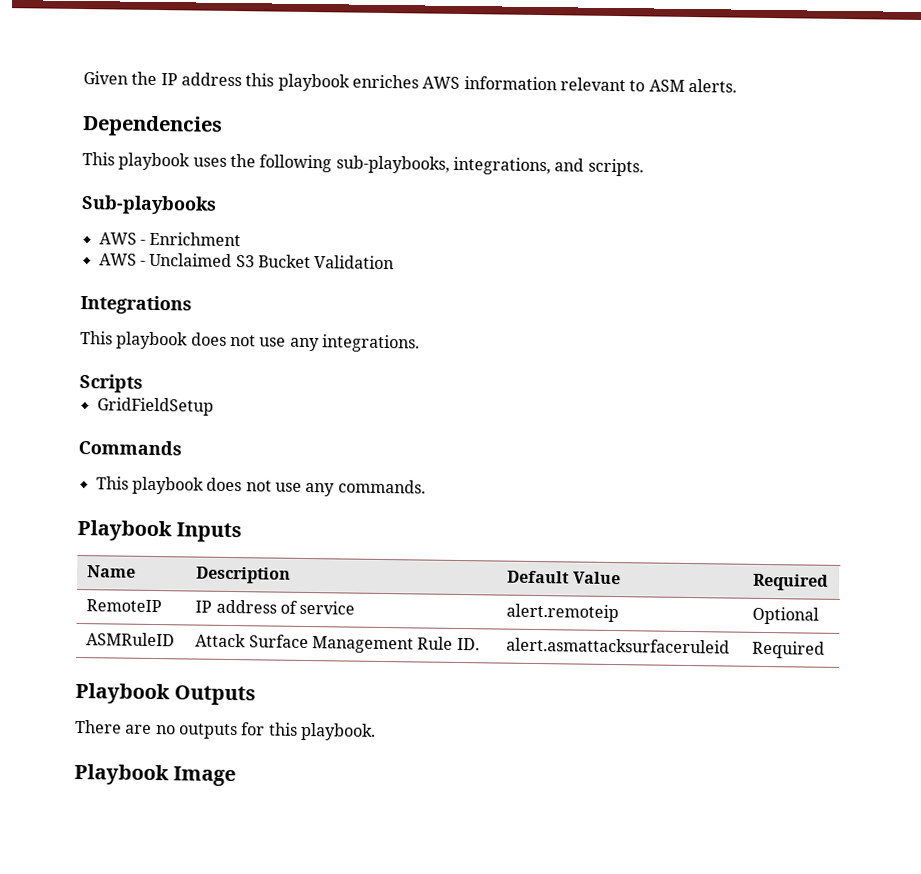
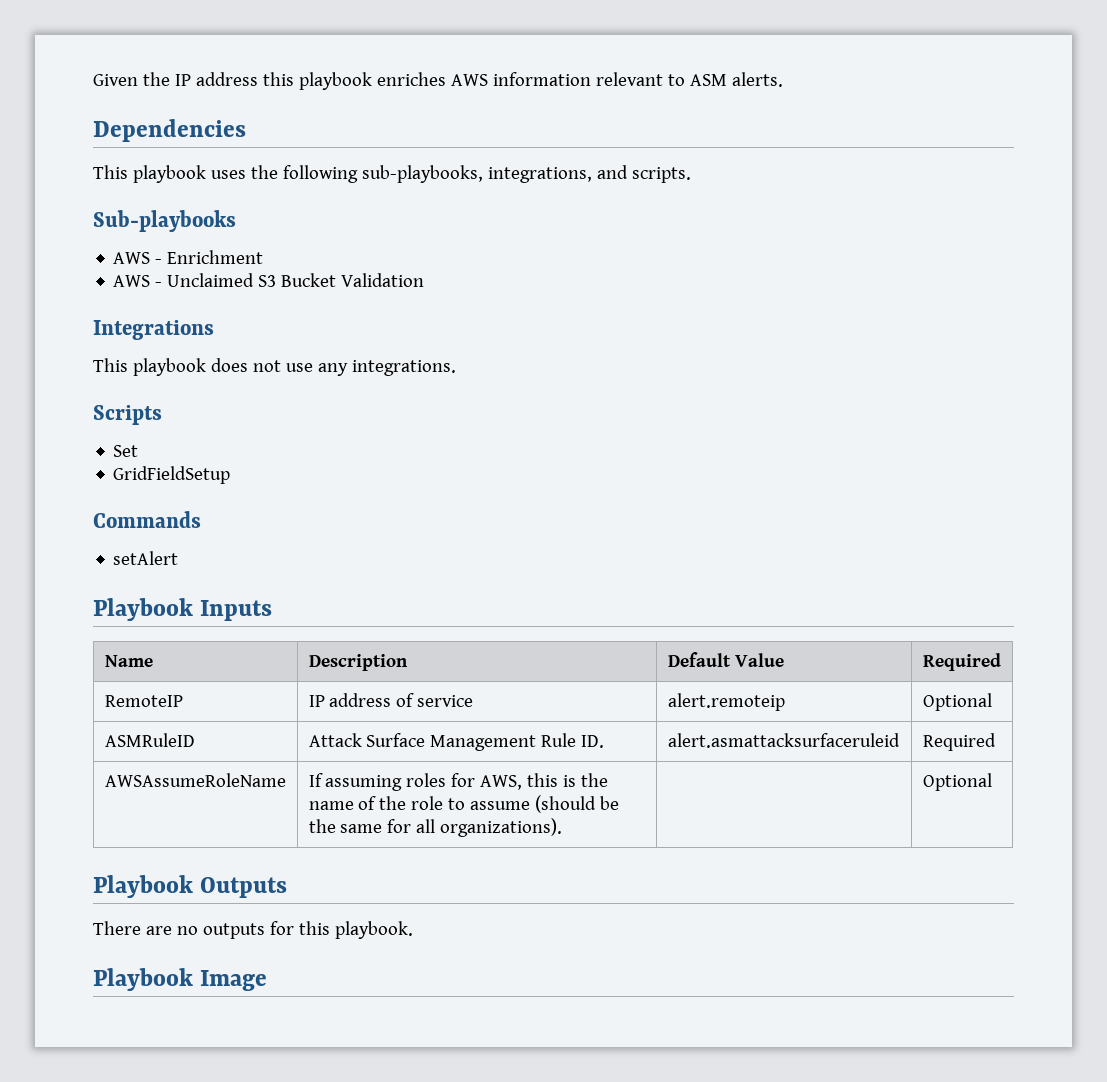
(143, 383) none -> [113,445,139,457] // Set
[95,476,426,497] This playbook does not use any commands. -> [113,551,179,565] setAlert
(826, 649) none -> [104,773,286,787] [308,773,609,791] [308,795,620,813] [308,818,563,837] [922,773,992,791] // AWSAssumeRoleName | If assuming roles for AWS, this is the name of the role to assume (should be the same for all organizations). | | Optional

